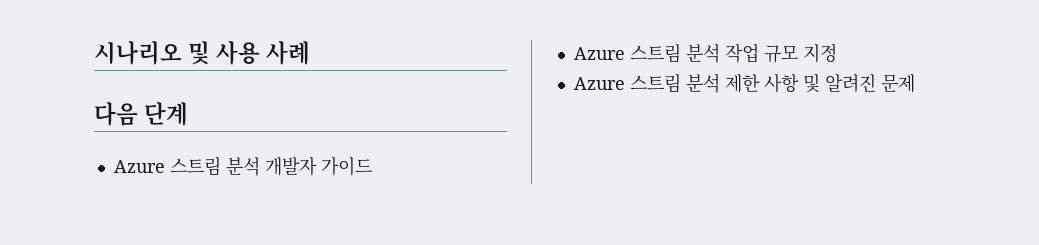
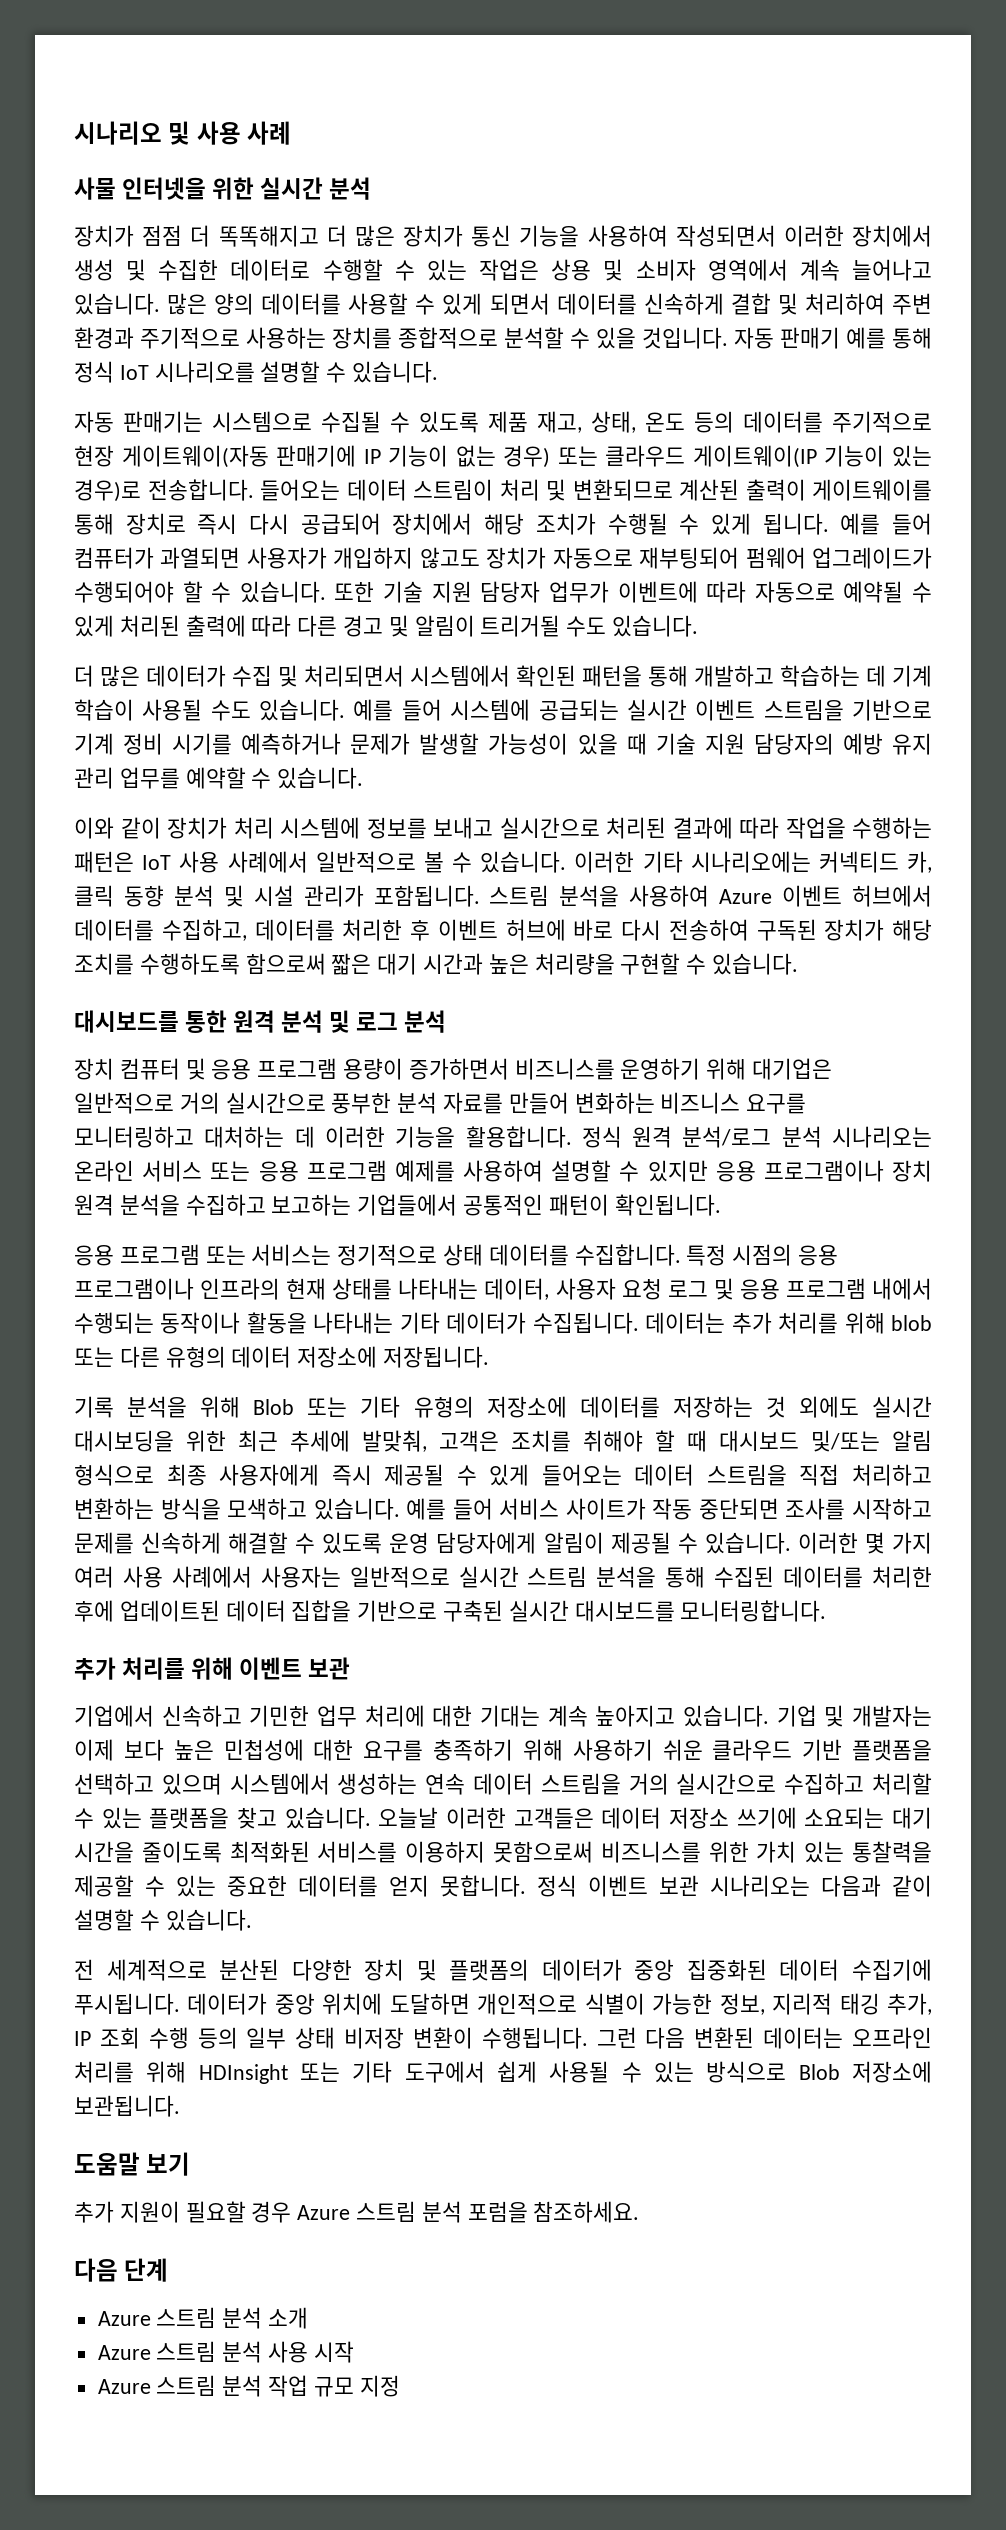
(311, 53) none -> [74,177,372,200] [74,225,932,247] [74,259,933,281] [74,293,933,315] [74,327,932,349] [74,361,439,383] [74,411,932,433] [74,445,932,468] [74,479,932,502] [74,513,933,535] [74,547,933,569] [74,581,933,603] [74,615,699,637] [74,665,932,687] [74,699,933,721] [74,733,933,755] [74,767,364,789] [74,817,932,839] [74,851,932,873] [74,885,932,907] [74,919,932,941] [74,953,799,975] [74,1010,447,1033] [74,1058,833,1080] [74,1092,807,1114] [74,1126,932,1148] [74,1160,932,1182] [74,1194,721,1216] [74,1244,839,1266] [74,1278,933,1300] [74,1312,933,1334] [74,1346,490,1368] [74,1396,932,1418] [74,1430,932,1452] [74,1464,932,1486] [74,1498,932,1520] [74,1532,933,1554] [74,1566,932,1588] [74,1600,827,1622] [74,1657,351,1680] [74,1705,932,1727] [74,1739,932,1761] [74,1773,932,1795] [74,1807,932,1829] [74,1841,932,1863] [74,1875,932,1897] [74,1909,252,1931] [74,1959,932,1981] [74,1993,933,2015] [74,2027,932,2049] [74,2061,933,2084] [74,2095,180,2117] [74,2152,191,2176] [74,2201,640,2223] // 사물 인터넷을 위한 실시간 분석 // 장치가 점점 더 똑똑해지고 더 많은 장치가 통신 기능을 사용하여 작성되면서 이러한 장치에서 생성 및 수집한 데이터로 수행할 수 있는 작업은 상용 및 소비자 영역에서 계속 늘어나고 있습니다. 많은 양의 데이터를 사용할 수 있게 되면서 데이터를 신속하게 결합 및 처리하여 주변 환경과 주기적으로 사용하는 장치를 종합적으로 분석할 수 있을 것입니다. 자동 판매기 예를 통해 정식 IoT 시나리오를 설명할 수 있습니다. // 자동 판매기는 시스템으로 수집될 수 있도록 제품 재고, 상태, 온도 등의 데이터를 주기적으로 현장 게이트웨이(자동 판매기에 IP 기능이 없는 경우) 또는 클라우드 게이트웨이(IP 기능이 있는 경우)로 전송합니다. 들어오는 데이터 스트림이 처리 및 변환되므로 계산된 출력이 게이트웨이를 통해 장치로 즉시 다시 공급되어 장치에서 해당 조치가 수행될 수 있게 됩니다. 예를 들어 컴퓨터가 과열되면 사용자가 개입하지 않고도 장치가 자동으로 재부팅되어 펌웨어 업그레이드가 수행되어야 할 수 있습니다. 또한 기술 지원 담당자 업무가 이벤트에 따라 자동으로 예약될 수 있게 처리된 출력에 따라 다른 경고 및 알림이 트리거될 수도 있습니다. // 더 많은 데이터가 수집 및 처리되면서 시스템에서 확인된 패턴을 통해 개발하고 학습하는 데 기계 학습이 사용될 수도 있습니다. 예를 들어 시스템에 공급되는 실시간 이벤트 스트림을 기반으로 기계 정비 시기를 예측하거나 문제가 발생할 가능성이 있을 때 기술 지원 담당자의 예방 유지 관리 업무를 예약할 수 있습니다. // 이와 같이 장치가 처리 시스템에 정보를 보내고 실시간으로 처리된 결과에 따라 작업을 수행하는 패턴은 IoT 사용 사례에서 일반적으로 볼 수 있습니다. 이러한 기타 시나리오에는 커넥티드 카, 클릭 동향 분석 및 시설 관리가 포함됩니다. 스트림 분석을 사용하여 Azure 이벤트 허브에서 데이터를 수집하고, 데이터를 처리한 후 이벤트 허브에 바로 다시 전송하여 구독된 장치가 해당 조치를 수행하도록 함으로써 짧은 대기 시간과 높은 처리량을 구현할 수 있습니다. // 대시보드를 통한 원격 분석 및 로그 분석 // 장치 컴퓨터 및 응용 프로그램 용량이 증가하면서 비즈니스를 운영하기 위해 대기업은 일반적으로 거의 실시간으로 풍부한 분석 자료를 만들어 변화하는 비즈니스 요구를 모니터링하고 대처하는 데 이러한 기능을 활용합니다. 정식 원격 분석/로그 분석 시나리오는 온라인 서비스 또는 응용 프로그램 예제를 사용하여 설명할 수 있지만 응용 프로그램이나 장치 원격 분석을 수집하고 보고하는 기업들에서 공통적인 패턴이 확인됩니다. // 응용 프로그램 또는 서비스는 정기적으로 상태 데이터를 수집합니다. 특정 시점의 응용 프로그램이나 인프라의 현재 상태를 나타내는 데이터, 사용자 요청 로그 및 응용 프로그램 내에서 수행되는 동작이나 활동을 나타내는 기타 데이터가 수집됩니다. 데이터는 추가 처리를 위해 blob 또는 다른 유형의 데이터 저장소에 저장됩니다. // 기록 분석을 위해 Blob 또는 기타 유형의 저장소에 데이터를 저장하는 것 외에도 실시간 대시보딩을 위한 최근 추세에 발맞춰, 고객은 조치를 취해야 할 때 대시보드 및/또는 알림 형식으로 최종 사용자에게 즉시 제공될 수 있게 들어오는 데이터 스트림을 직접 처리하고 변환하는 방식을 모색하고 있습니다. 예를 들어 서비스 사이트가 작동 중단되면 조사를 시작하고 문제를 신속하게 해결할 수 있도록 운영 담당자에게 알림이 제공될 수 있습니다. 이러한 몇 가지 여러 사용 사례에서 사용자는 일반적으로 실시간 스트림 분석을 통해 수집된 데이터를 처리한 후에 업데이트된 데이터 집합을 기반으로 구축된 실시간 대시보드를 모니터링합니다. // 추가 처리를 위해 이벤트 보관 // 기업에서 신속하고 기민한 업무 처리에 대한 기대는 계속 높아지고 있습니다. 기업 및 개발자는 이제 보다 높은 민첩성에 대한 요구를 충족하기 위해 사용하기 쉬운 클라우드 기반 플랫폼을 선택하고 있으며 시스템에서 생성하는 연속 데이터 스트림을 거의 실시간으로 수집하고 처리할 수 있는 플랫폼을 찾고 있습니다. 오늘날 이러한 고객들은 데이터 저장소 쓰기에 소요되는 대기 시간을 줄이도록 최적화된 서비스를 이용하지 못함으로써 비즈니스를 위한 가치 있는 통찰력을 제공할 수 있는 중요한 데이터를 얻지 못합니다. 정식 이벤트 보관 시나리오는 다음과 같이 설명할 수 있습니다. // 전 세계적으로 분산된 다양한 장치 및 플랫폼의 데이터가 중앙 집중화된 데이터 수집기에 푸시됩니다. 데이터가 중앙 위치에 도달하면 개인적으로 식별이 가능한 정보, 지리적 태깅 추가, IP 조회 수행 등의 일부 상태 비저장 변환이 수행됩니다. 그런 다음 변환된 데이터는 오프라인 처리를 위해 HDInsight 또는 기타 도구에서 쉽게 사용될 수 있는 방식으로 Blob 저장소에 보관됩니다. // 도움말 보기 // 추가 지원이 필요할 경우 Azure 스트림 분석 포럼을 참조하세요.
[264,156,372,176] 개발자 가이드 -> [268,2307,309,2329] [97,2341,354,2363] 소개 // Azure 스트림 분석 사용 시작
[573,74,915,93] // Azure 스트림 분석 제한 사항 및 알려진 문제 -> (400, 2386) none

